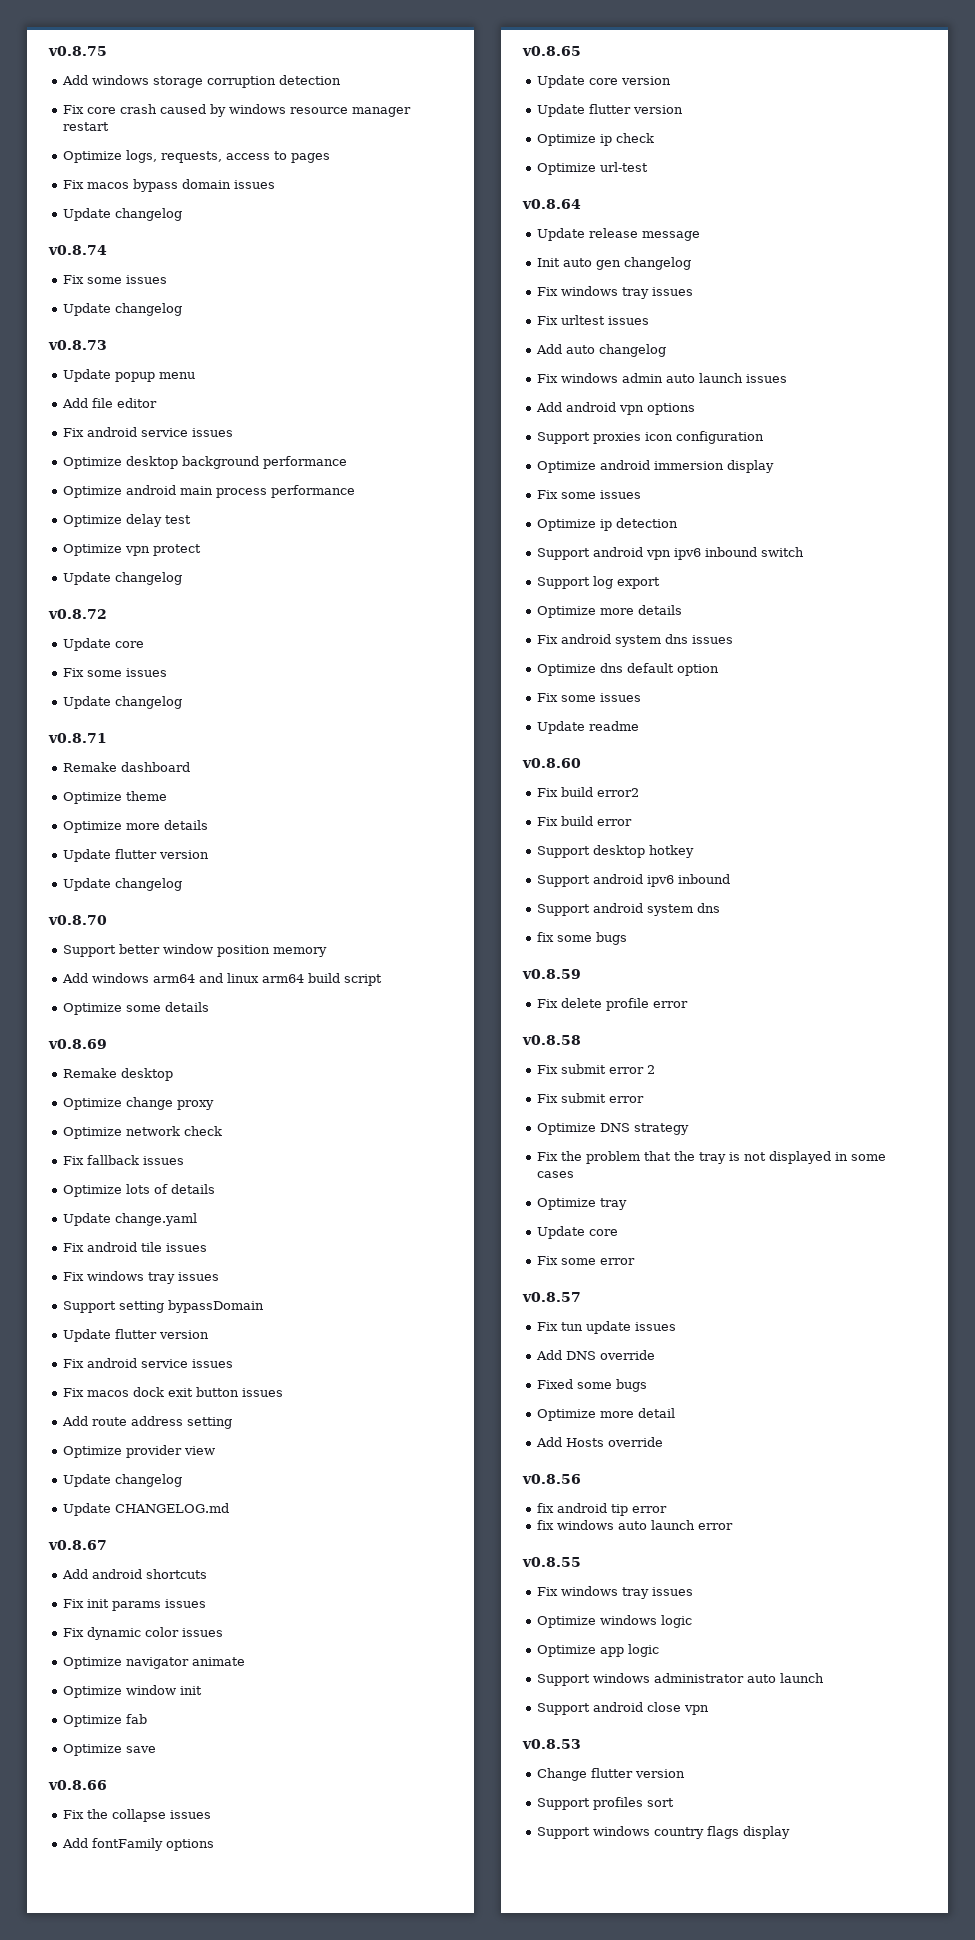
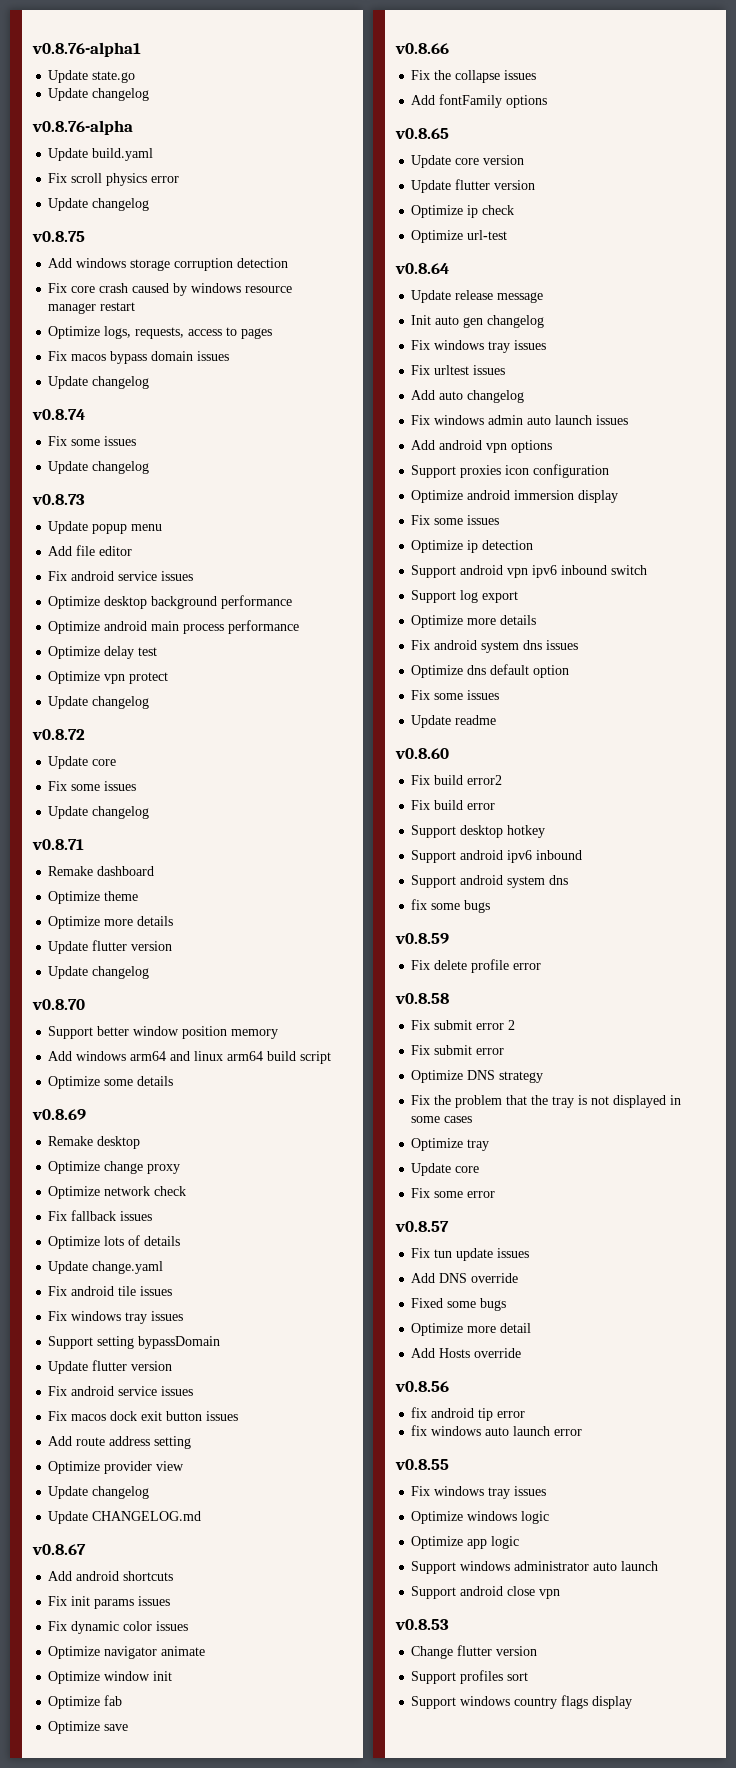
(48, 51) none -> [32,42,141,57] [48,70,136,83] [48,88,150,101] [32,120,133,135] [48,148,154,161] [48,173,180,186] [48,198,150,211] v0.8.76-alpha1 // Update state.go // Update changelog // v0.8.76-alpha // Update build.yaml // Fix scroll physics error // Update changelog //

